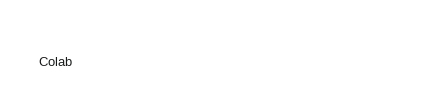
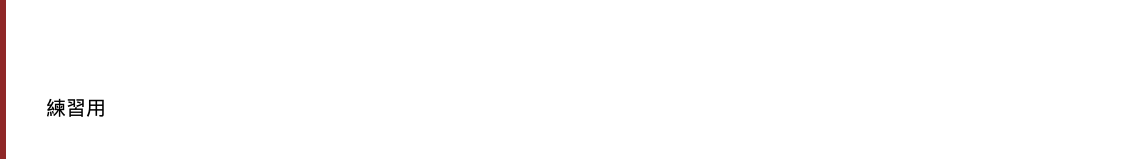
[39,57,72,66] Colab -> [46,98,106,117] 練習用

